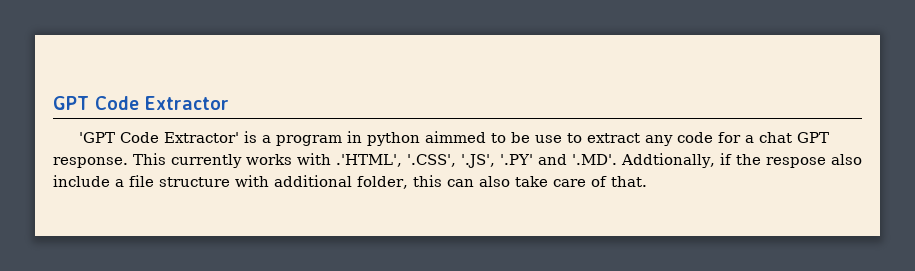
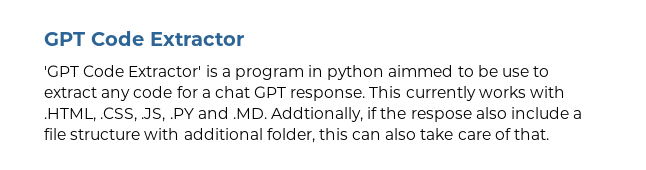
[336,154,617,168] .'HTML', '.CSS', '.JS', '.PY' and '.MD'. -> [44,107,267,122] .HTML, .CSS, .JS, .PY and .MD.

